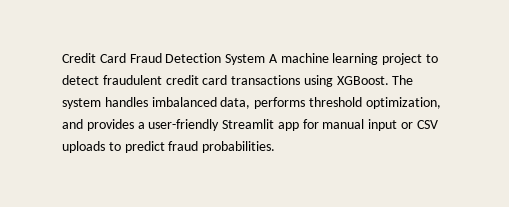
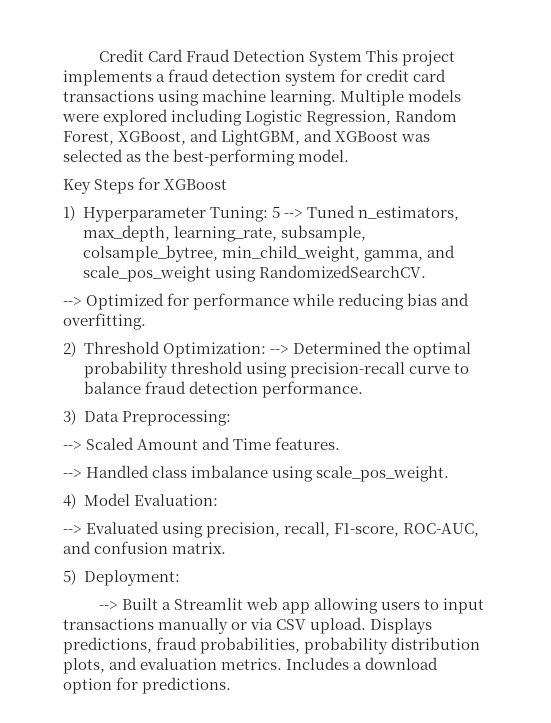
[268,53,439,65] [62,75,414,87] [62,97,441,109] [62,119,438,131] [62,141,276,153] A machine learning project to detect fraudulent credit card transactions using XGBoost. The system handles imbalanced data, performs threshold optimization, and provides a user-friendly Streamlit app for manual input or CSV uploads to predict fraud probabilities. -> [365,50,455,66] [63,69,447,86] [63,89,462,106] [62,109,458,126] [63,129,431,146] [63,149,350,166] [63,177,228,194] [63,205,459,222] [82,225,366,242] [82,245,455,262] [82,265,426,282] [63,293,470,310] [63,313,146,330] [63,341,471,358] [83,361,469,378] [83,381,363,398] [63,409,231,426] [63,437,341,450] [63,465,450,482] [63,493,218,509] [63,521,480,538] [63,541,227,554] [63,569,180,586] [98,597,485,614] [63,617,433,634] [63,637,481,654] [63,657,439,674] [63,677,232,694] This project implements a fraud detection system for credit card transactions using machine learning. Multiple models were explored including Logistic Regression, Random Forest, XGBoost, and LightGBM, and XGBoost was selected as the best-performing model. // Key Steps for XGBoost // 1) Hyperparameter Tuning: 5 --> Tuned n_estimators, max_depth, learning_rate, subsample, colsample_bytree, min_child_weight, gamma, and scale_pos_weight using RandomizedSearchCV. // --> Optimized for performance while reducing bias and overfitting. // 2) Threshold Optimization: --> Determined the optimal probability threshold using precision-recall curve to balance fraud detection performance. // 3) Data Preprocessing: // --> Scaled Amount and Time features. // --> Handled class imbalance using scale_pos_weight. // 4) Model Evaluation: // --> Evaluated using precision, recall, F1-score, ROC-AUC, and confusion matrix. // 5) Deployment: // --> Built a Streamlit web app allowing users to input transactions manually or via CSV upload. Displays predictions, fraud probabilities, probability distribution plots, and evaluation metrics. Includes a download option for predictions.

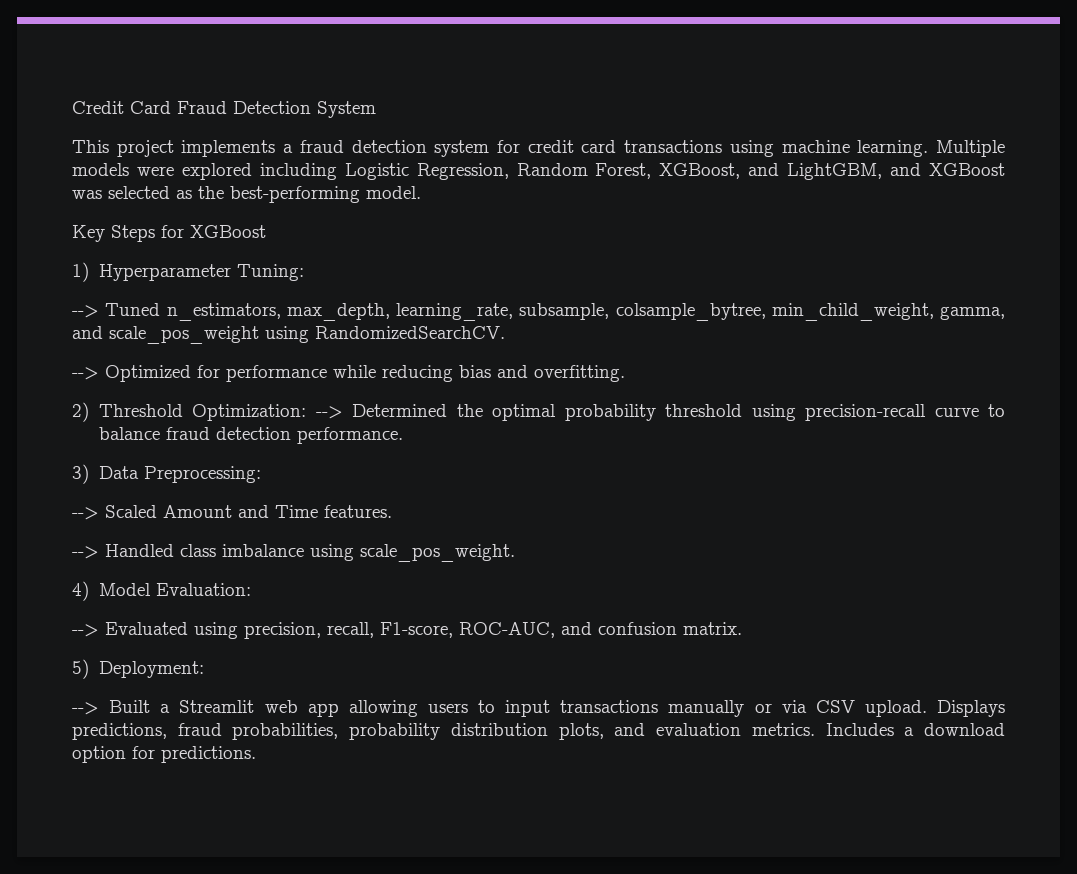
(362, 58) none -> (376, 109) //
[271,206,280,218] 5 -> (304, 272) //

